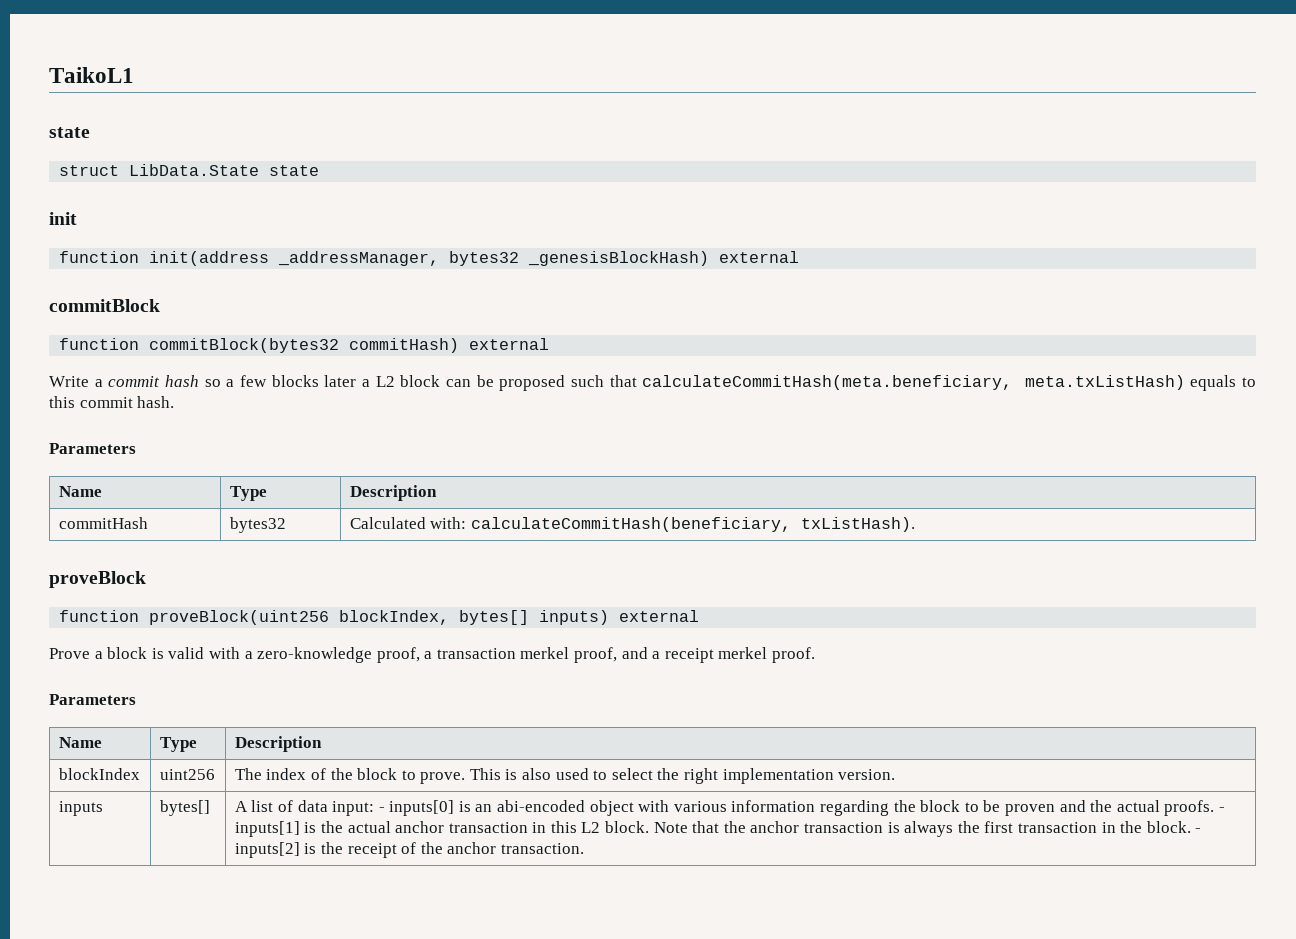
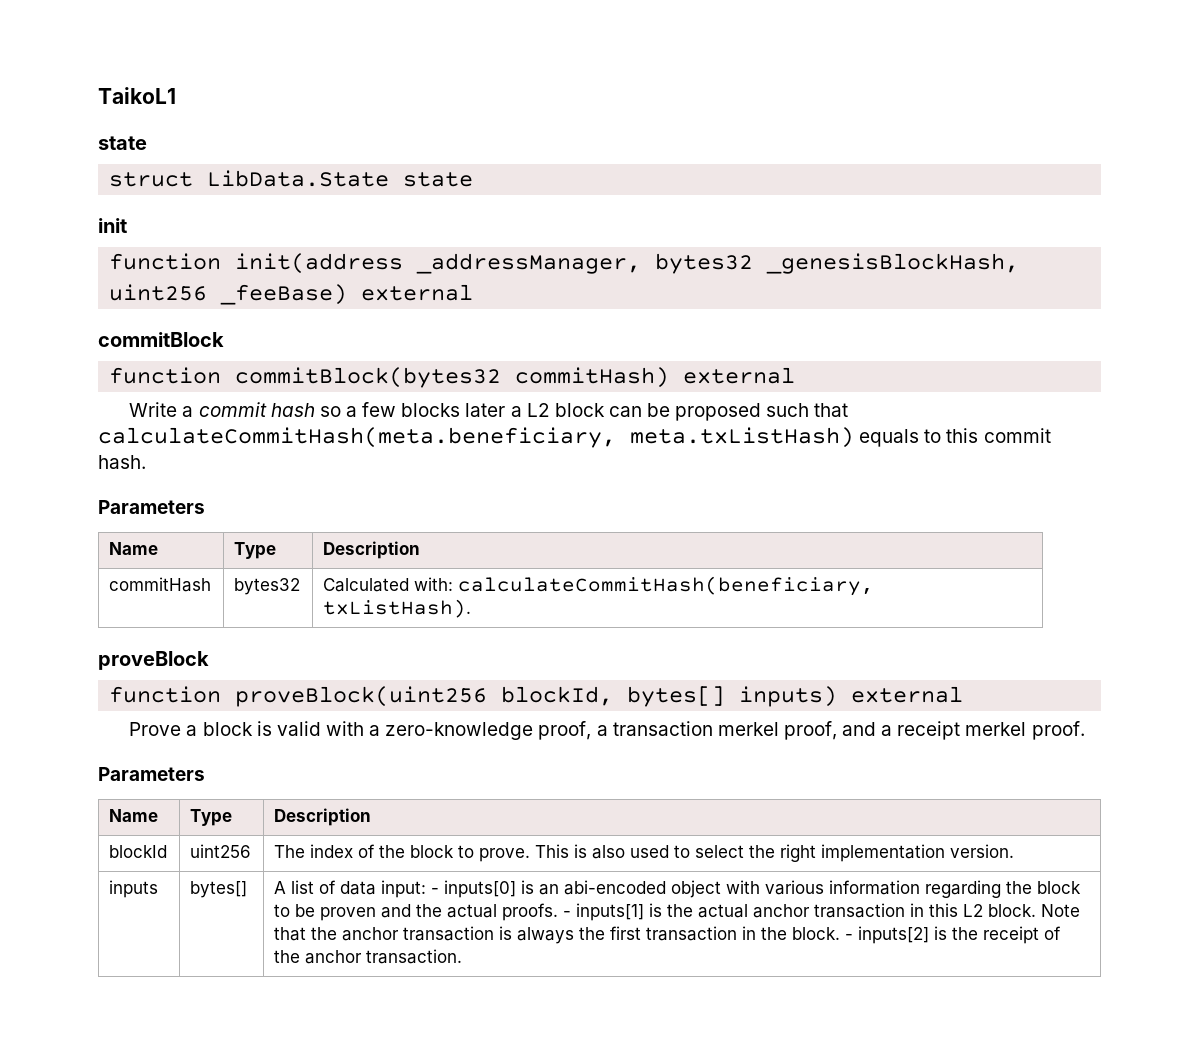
[528,251,710,266] _genesisBlockHash) -> [766,253,1020,274] [109,284,348,305] _genesisBlockHash, uint256 _feeBase)
[339,610,450,625] blockIndex, -> [501,686,614,706] blockId,
[58,768,140,780] blockIndex -> [109,845,168,858] blockId

